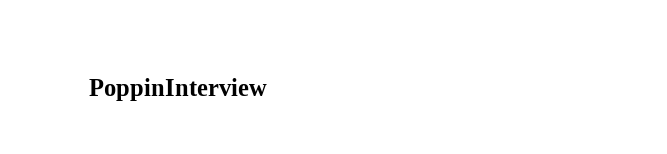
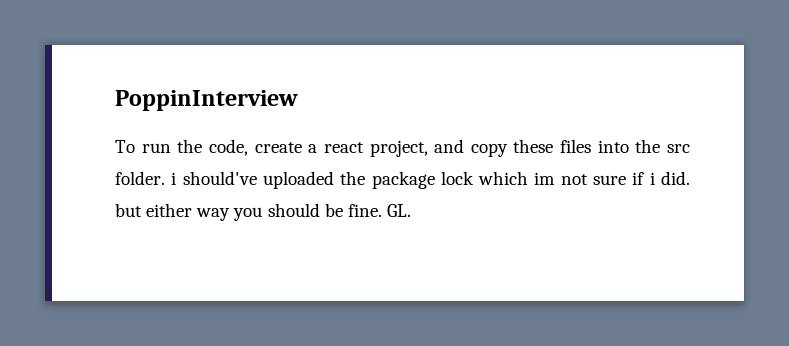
(267, 89) none -> [115,139,690,157] [115,171,690,189] [115,203,411,221] // To run the code, create a react project, and copy these files into the src folder. i should've uploaded the package lock which im not sure if i did. but either way you should be fine. GL.

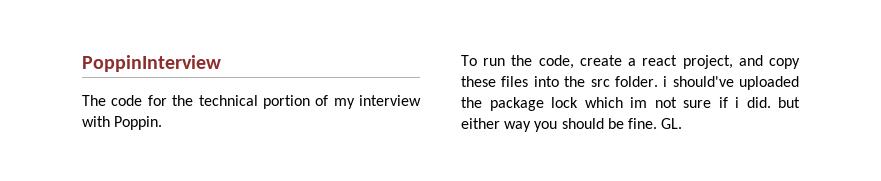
(298, 100) none -> [82,95,421,109] [82,116,163,130] // The code for the technical portion of my interview with Poppin.

